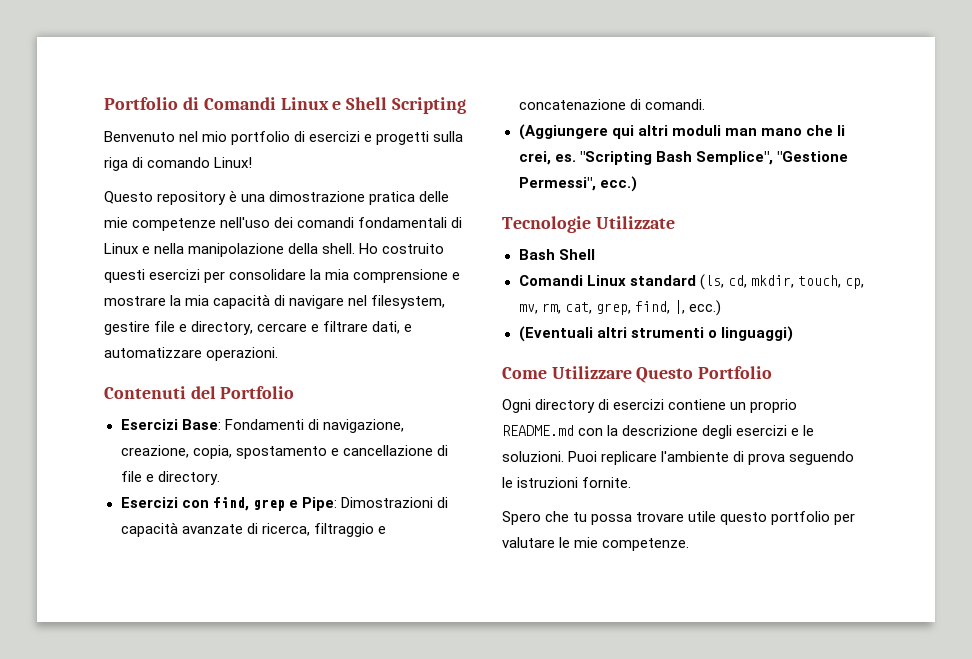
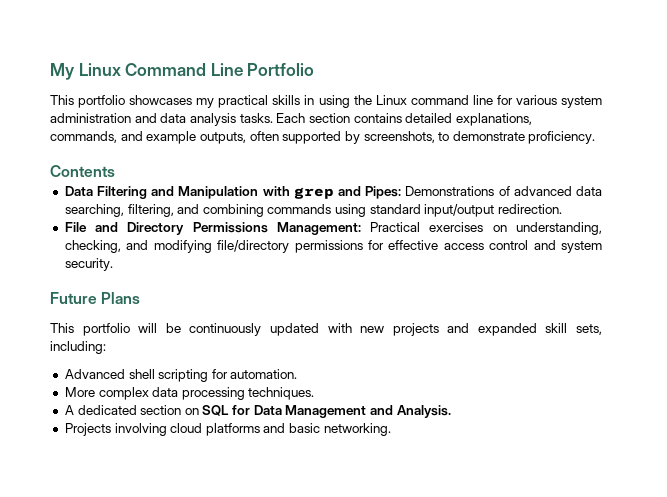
[104,97,467,114] [104,131,464,145] [104,157,253,171] [104,190,450,205] [104,217,463,231] [104,243,445,257] [104,269,461,283] [104,294,446,309] [104,321,413,335] [104,347,279,361] [104,386,295,399] [120,419,404,433] [120,445,448,459] [120,471,220,485] [120,497,448,511] [120,522,386,537] [518,99,705,110] [518,124,845,140] [518,151,848,165] [518,176,637,192] [502,216,675,233] [518,249,595,260] [518,274,864,290] [518,300,721,316] [518,326,793,342] [502,366,773,383] [502,399,798,413] [502,425,815,439] [502,451,855,465] [502,477,632,488] [502,511,856,525] [502,537,690,551] Portfolio di Comandi Linux e Shell Scripting // Benvenuto nel mio portfolio di esercizi e progetti sulla riga di comando Linux! // Questo repository è una dimostrazione pratica delle mie competenze nell'uso dei comandi fondamentali di Linux e nella manipolazione della shell. Ho costruito questi esercizi per consolidare la mia comprensione e mostrare la mia capacità di navigare nel filesystem, gestire file e directory, cercare e filtrare dati, e automatizzare operazioni. // Contenuti del Portfolio // Esercizi Base: Fondamenti di navigazione, creazione, copia, spostamento e cancellazione di file e directory. // Esercizi con find, grep e Pipe: Dimostrazioni di capacità avanzate di ricerca, filtraggio e concatenazione di comandi. // (Aggiungere qui altri moduli man mano che li crei, es. "Scripting Bash Semplice", "Gestione Permessi", ecc.) // Tecnologie Utilizzate // Bash Shell // Comandi Linux standard (ls, cd, mkdir, touch, cp, mv, rm, cat, grep, find, |, ecc.) // (Eventuali altri strumenti o linguaggi) // Come Utilizzare Questo Portfolio // Ogni directory di esercizi contiene un proprio README.md con la descrizione degli esercizi e le soluzioni. Puoi replicare l'ambiente di prova seguendo le istruzioni fornite. // Spero che tu possa trovare utile questo portfolio per valutare le mie competenze. -> [50,63,315,80] [50,95,602,108] [50,113,532,126] [50,131,596,144] [50,165,115,177] [64,186,602,199] [64,204,563,217] [64,222,602,235] [64,240,603,253] [64,258,113,271] [50,292,141,304] [50,323,602,336] [50,341,106,354] [64,369,298,382] [64,387,315,400] [64,405,451,418] [64,423,391,436] My Linux Command Line Portfolio // This portfolio showcases my practical skills in using the Linux command line for various system administration and data analysis tasks. Each section contains detailed explanations, commands, and example outputs, often supported by screenshots, to demonstrate proficiency. // Contents // Data Filtering and Manipulation with grep and Pipes: Demonstrations of advanced data searching, filtering, and combining commands using standard input/output redirection. // File and Directory Permissions Management: Practical exercises on understanding, checking, and modifying file/directory permissions for effective access control and system security. // Future Plans // This portfolio will be continuously updated with new projects and expanded skill sets, including: // Advanced shell scripting for automation. // More complex data processing techniques. // A dedicated section on SQL for Data Management and Analysis. // Projects involving cloud platforms and basic networking.

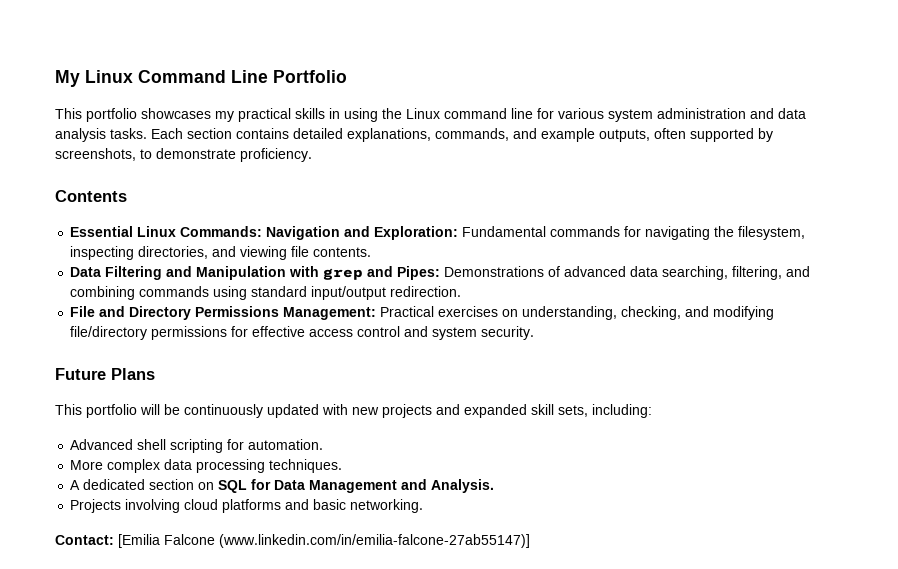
(115, 171) none -> [70,226,806,240] [70,246,372,260] // Essential Linux Commands: Navigation and Exploration: Fundamental commands for navigating the filesystem, inspecting directories, and viewing file contents.
(391, 429) none -> [55,534,530,548] // Contact: [Emilia Falcone (www.linkedin.com/in/emilia-falcone-27ab55147)]

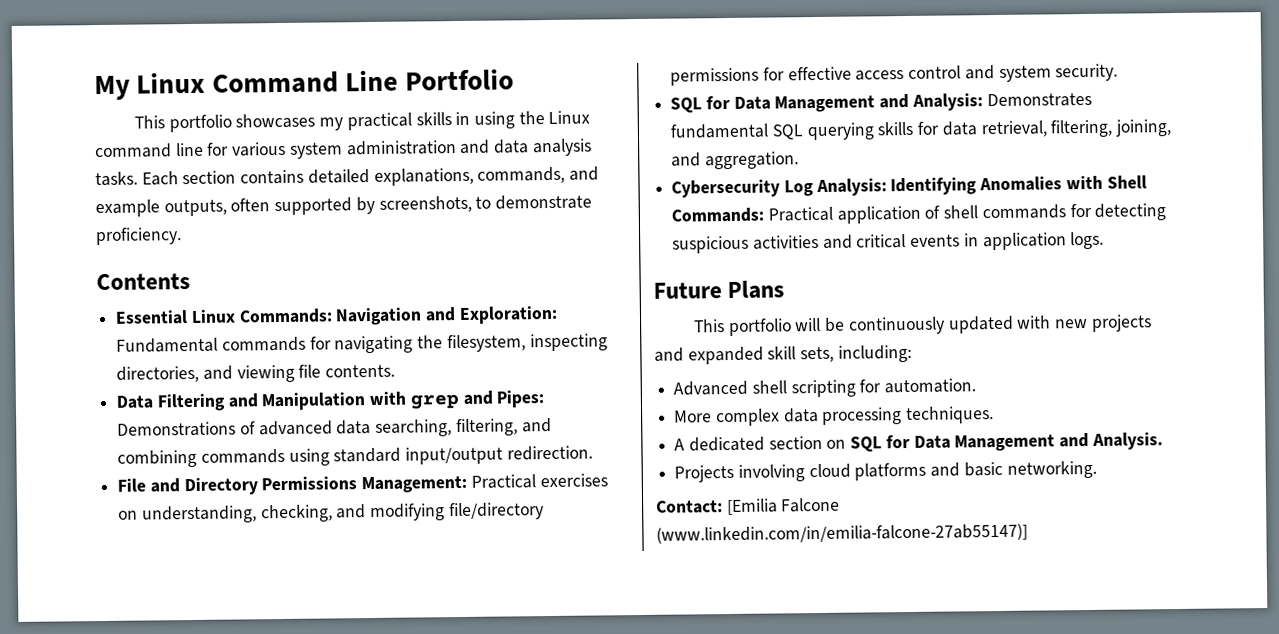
(535, 333) none -> [670,92,1092,114] [670,119,1173,141] [671,151,799,170] [671,175,1147,198] [671,203,1167,224] [672,231,1105,254] // SQL for Data Management and Analysis: Demonstrates fundamental SQL querying skills for data retrieval, filtering, joining, and aggregation. // Cybersecurity Log Analysis: Identifying Anomalies with Shell Commands: Practical application of shell commands for detecting suspicious activities and critical events in application logs.

